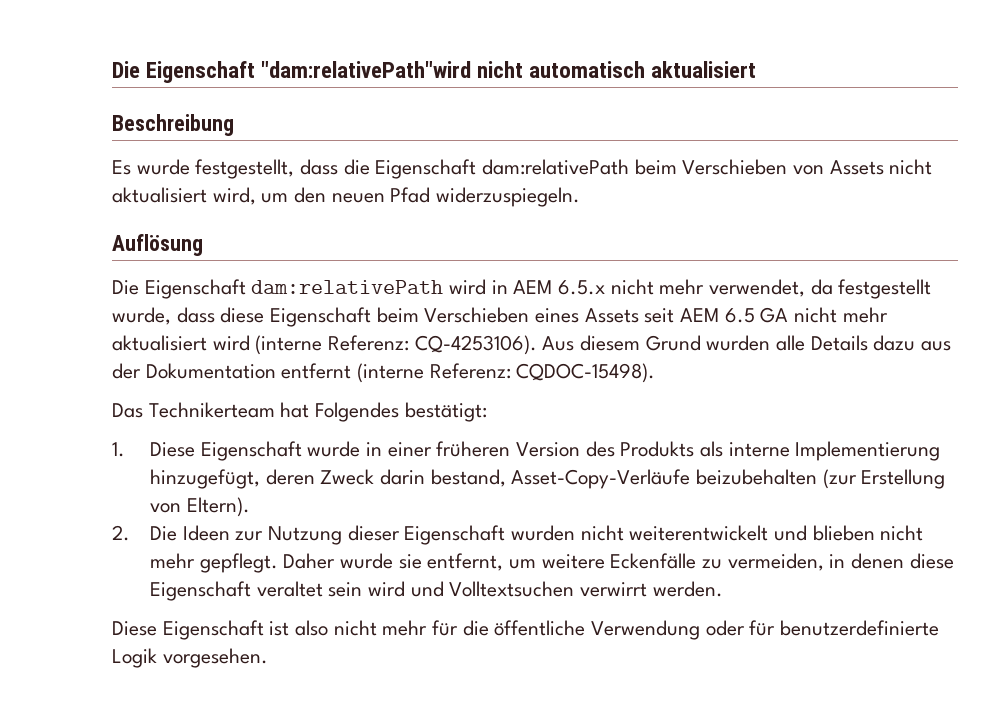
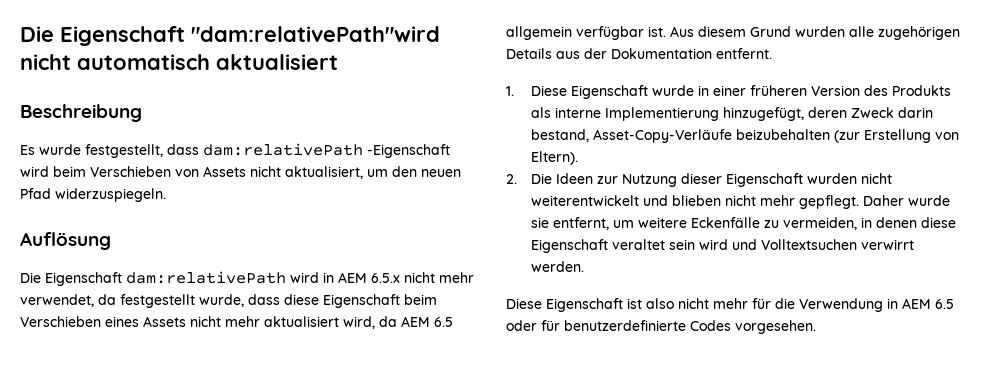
[343,159,630,179] die Eigenschaft dam:relativePath -> [203,143,450,158] [20,166,49,177] dam:relativePath -Eigenschaft wird
[112,187,256,205] aktualisiert wird, -> [285,166,363,179] aktualisiert,
[644,307,888,323] [112,335,537,355] seit AEM 6.5 GA nicht mehr aktualisiert wird (interne Referenz: CQ-4253106). -> [190,316,453,329] [506,26,666,40] nicht mehr aktualisiert wird, da AEM 6.5 allgemein verfügbar ist.
[810,335,916,351] Details dazu -> [878,26,960,40] [506,48,552,59] zugehörigen Details
[281,363,656,383] [112,402,487,422] entfernt (interne Referenz: CQDOC-15498). // Das Technikerteam hat Folgendes bestätigt: -> [716,48,772,59] entfernt.
[494,620,701,640] öffentliche Verwendung -> [799,298,954,312] Verwendung in AEM 6.5
[112,648,157,668] Logik -> [690,320,731,331] Codes

